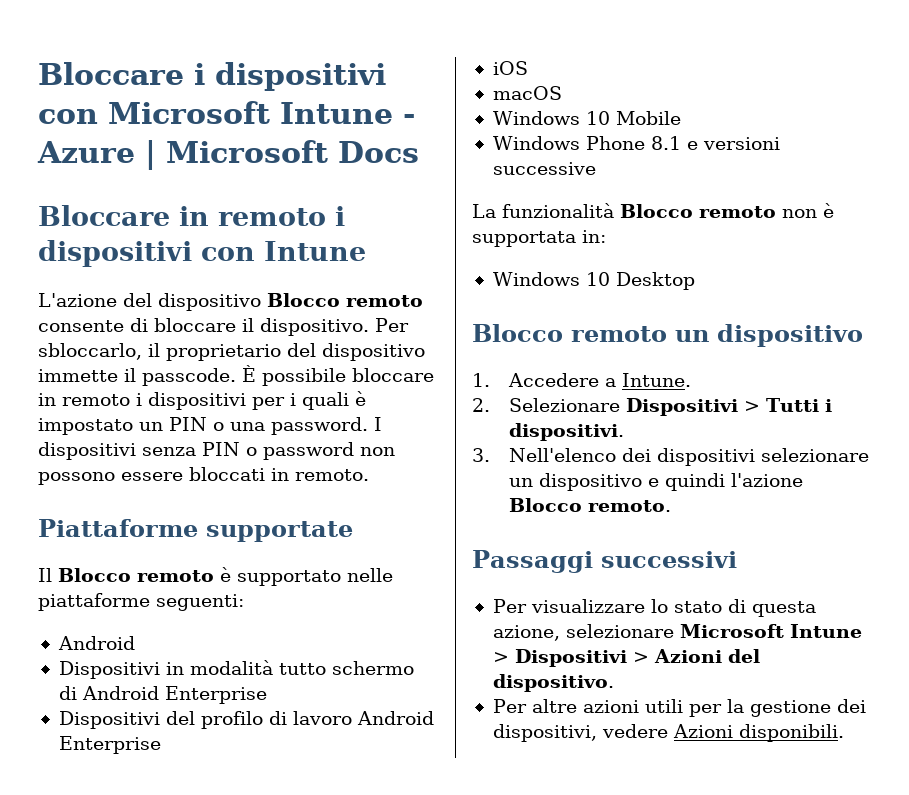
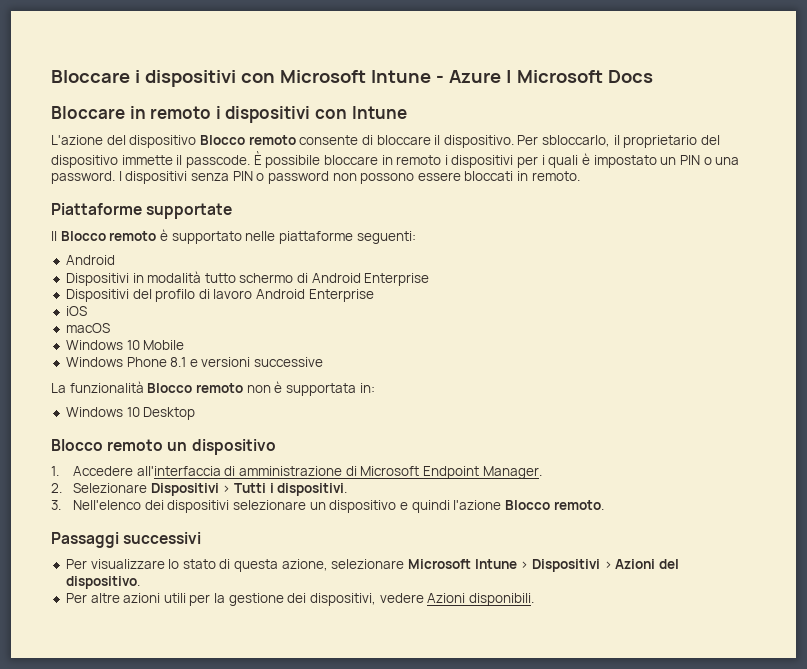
[605,373,692,387] a Intune. -> [136,466,542,479] all'interfaccia di amministrazione di Microsoft Endpoint Manager.

